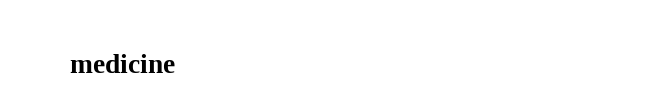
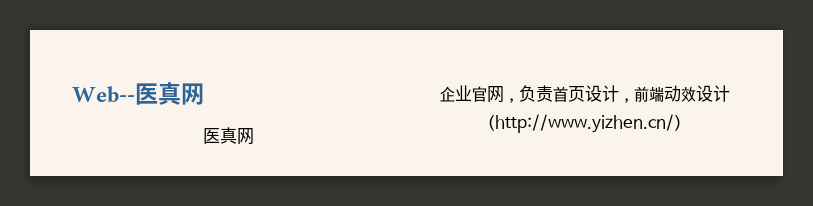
[70,54,175,73] medicine -> [72,82,204,105] [203,127,254,145] [439,85,730,103] [480,114,689,133] Web--医真网 // 医真网 // 企业官网，负责首页设计，前端动效设计（http://www.yizhen.cn/）

